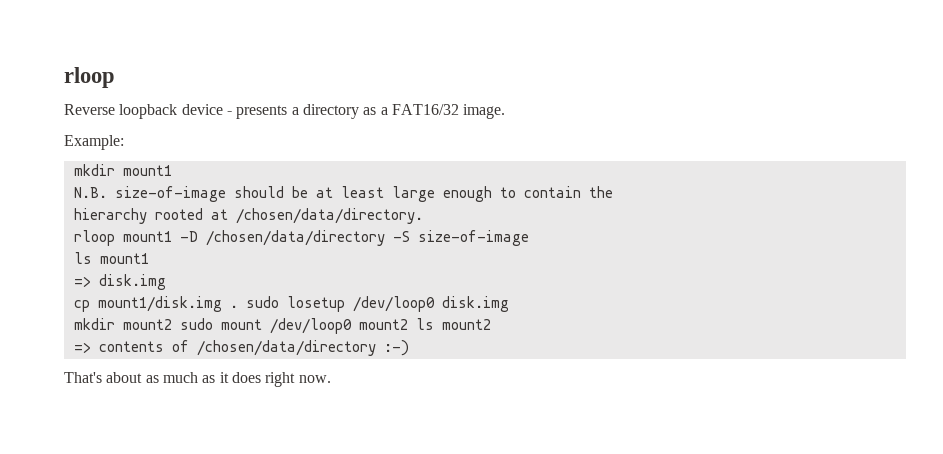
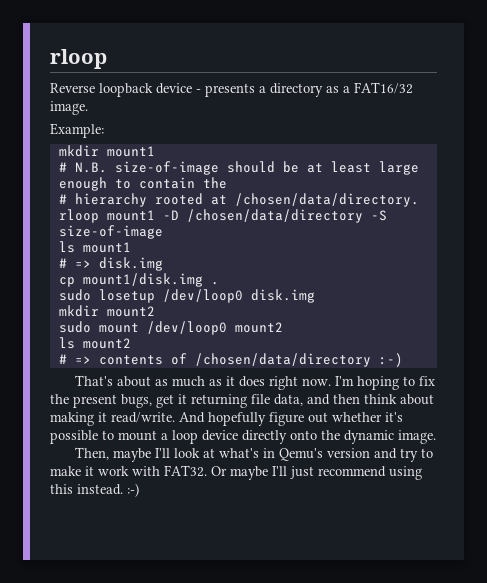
(172, 170) none -> [58,162,67,172] #
(613, 192) none -> [58,194,67,204] #
(149, 258) none -> [58,258,67,268] #
(238, 306) none -> (219, 283) //
(172, 324) none -> (155, 311) //
(408, 324) none -> (283, 327) //
(491, 324) none -> [58,354,67,364] #
(331, 379) none -> [334,376,435,390] [50,394,434,408] [50,412,403,426] [50,430,436,444] [74,447,433,462] [50,465,422,480] [50,483,139,497] I'm hoping to fix the present bugs, get it returning file data, and then think about making it read/write. And hopefully figure out whether it's possible to mount a loop device directly onto the dynamic image. // Then, maybe I'll look at what's in Qemu's version and try to make it work with FAT32. Or maybe I'll just recommend using this instead. :-)

